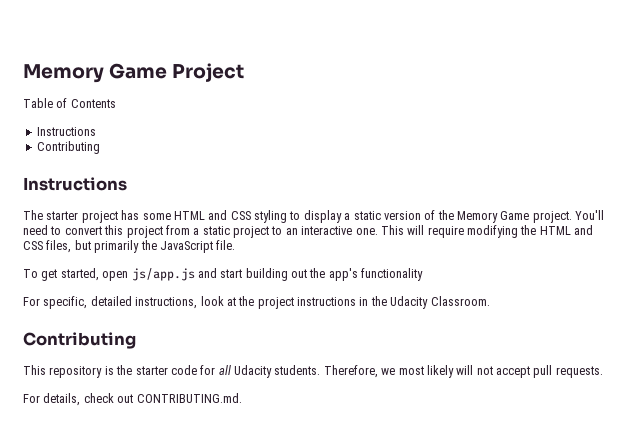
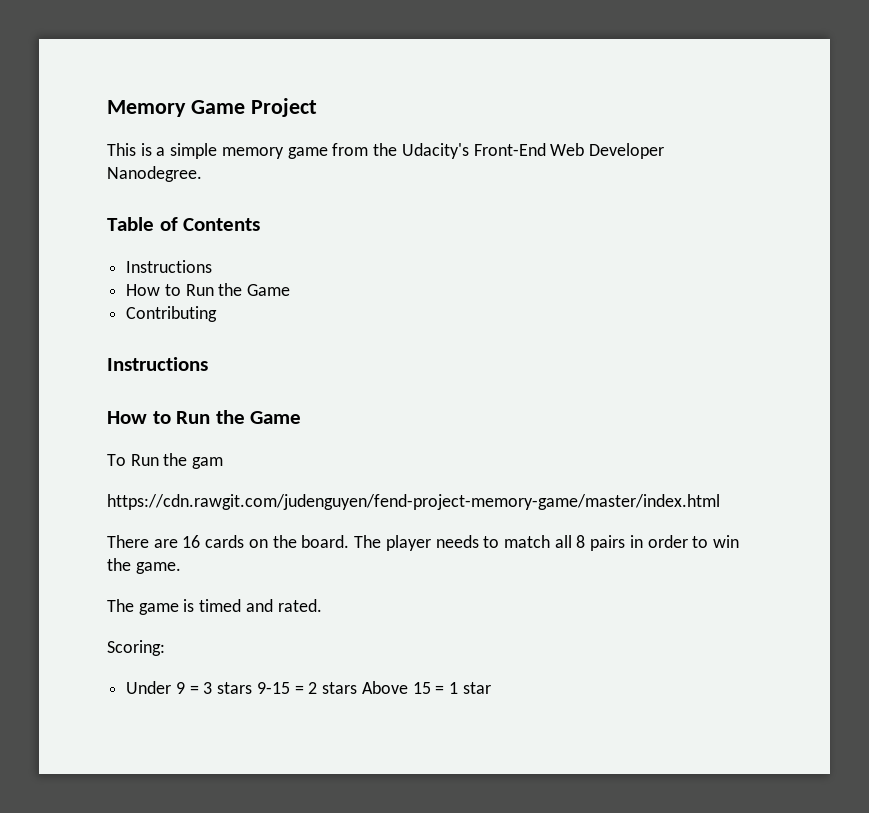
[23,98,116,108] [36,127,96,136] [36,141,100,154] [23,177,127,191] [23,210,605,223] [23,225,594,238] [23,240,236,253] [23,268,424,281] [23,296,490,309] [23,332,136,349] [23,365,603,378] [23,393,242,406] Table of Contents // Instructions // Contributing // Instructions // The starter project has some HTML and CSS styling to display a static version of the Memory Game project. You'll need to convert this project from a static project to an interactive one. This will require modifying the HTML and CSS files, but primarily the JavaScript file. // To get started, open js/app.js and start building out the app's functionality // For specific, detailed instructions, look at the project instructions in the Udacity Classroom. // Contributing // This repository is the starter code for all Udacity students. Therefore, we most likely will not accept pull requests. // For details, check out CONTRIBUTING.md. -> [107,143,664,159] [107,166,202,182] [107,217,261,231] [126,260,213,273] [126,283,291,296] [126,306,218,322] [107,357,208,371] [107,410,302,424] [107,453,224,469] [107,494,720,510] [107,535,740,551] [107,558,181,574] [107,599,322,615] [107,640,165,656] [126,681,491,694] This is a simple memory game from the Udacity's Front-End Web Developer Nanodegree. // Table of Contents // Instructions // How to Run the Game // Contributing // Instructions // How to Run the Game // To Run the gam // https://cdn.rawgit.com/judenguyen/fend-project-memory-game/master/index.html // There are 16 cards on the board. The player needs to match all 8 pairs in order to win the game. // The game is timed and rated. // Scoring: // Under 9 = 3 stars 9-15 = 2 stars Above 15 = 1 star

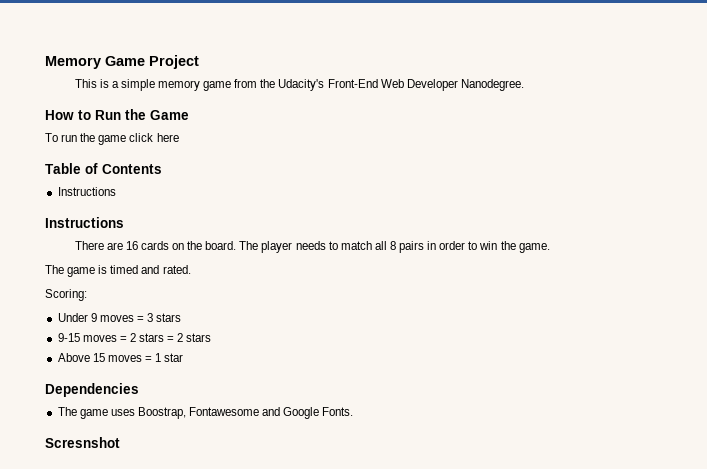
[107,217,261,231] [126,260,213,273] [126,283,291,296] [126,306,218,322] [107,357,208,371] // Table of Contents // Instructions // How to Run the Game // Contributing // Instructions -> (524, 85) none
[130,453,224,469] [107,494,720,510] Run the gam // https://cdn.rawgit.com/judenguyen/fend-project-memory-game/master/index.html -> [61,133,179,145] [45,163,162,174] [57,187,116,196] [45,217,124,228] run the game click here // Table of Contents // Instructions // Instructions
(185, 688) none -> [99,315,134,322] moves
[256,682,358,694] 9-15 = 2 stars -> [57,333,212,342] // 9-15 moves = 2 stars = 2 stars //
(431, 688) none -> [107,355,142,362] moves
(491, 688) none -> [45,383,139,397] [57,407,354,419] [45,437,120,448] // Dependencies // The game uses Boostrap, Fontawesome and Google Fonts. // Scresnshot

